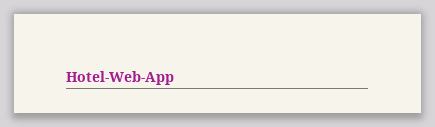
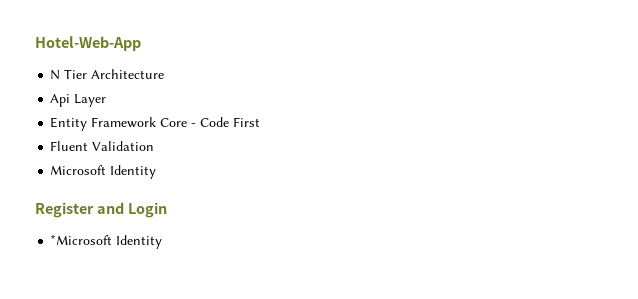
(174, 78) none -> [50,69,165,80] [50,94,107,107] [50,117,261,131] [50,141,155,151] [50,165,157,179] [35,202,167,218] [50,234,163,249] // N Tier Architecture // Api Layer // Entity Framework Core - Code First // Fluent Validation // Microsoft Identity // Register and Login // *Microsoft Identity

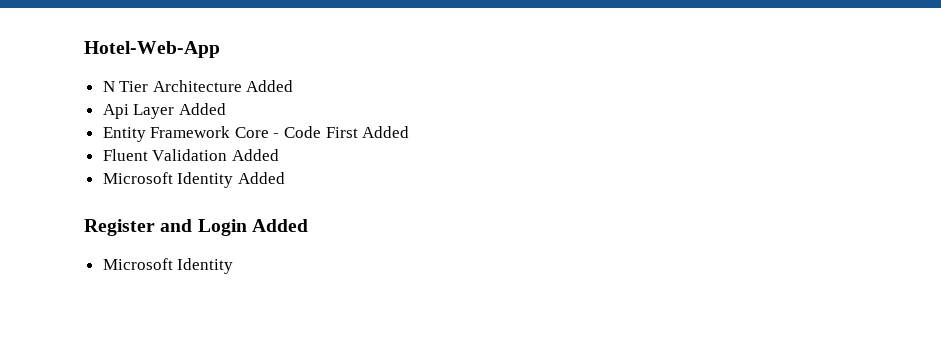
(165, 74) none -> [246,80,294,92] Added
(107, 100) none -> [178,103,226,115] Added
(261, 122) none -> [362,126,410,138] Added
[50,165,157,179] // Microsoft Identity -> [231,149,279,161] [102,172,285,188] Added // Microsoft Identity Added
[50,234,113,245] // *Microsoft -> [251,219,308,232] [102,258,173,270] Added // Microsoft

